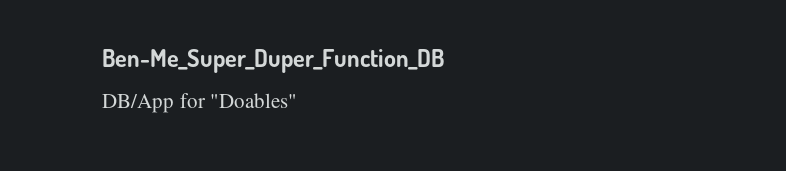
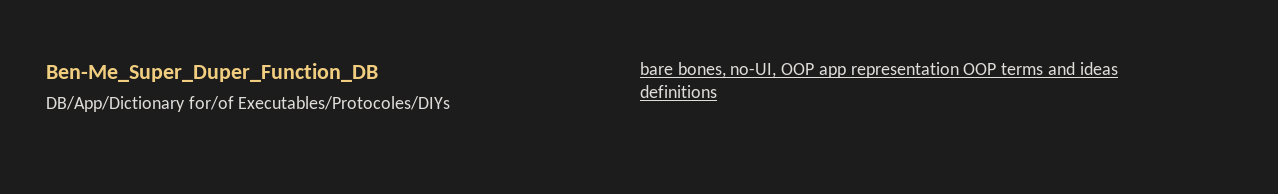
[102,93,298,113] DB/App for "Doables" -> [46,96,451,112] [640,62,1118,78] [640,85,717,98] DB/App/Dictionary for/of Executables/Protocoles/DIYs // bare bones, no-UI, OOP app representation OOP terms and ideas definitions

